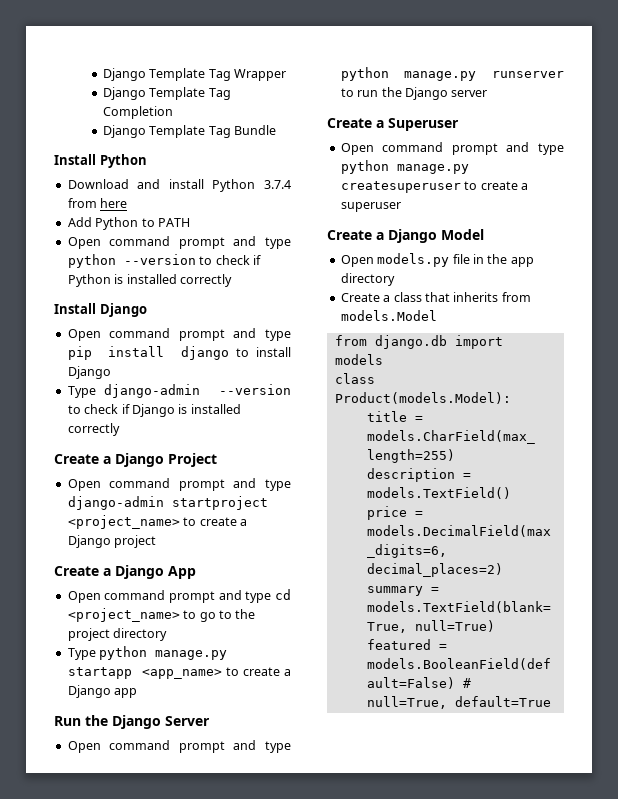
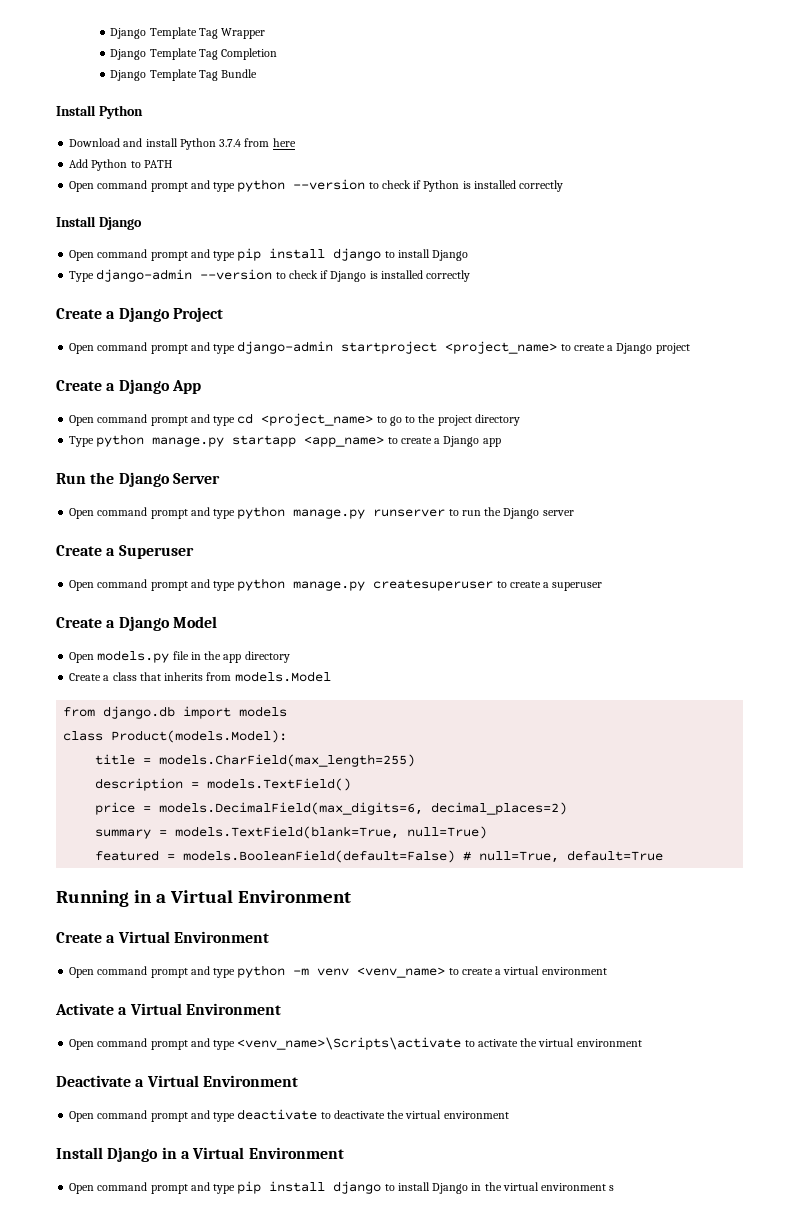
(551, 701) none -> [56,890,351,907] [56,931,269,943] [69,965,607,978] [55,1003,281,1015] [69,1037,642,1050] [56,1075,298,1087] [69,1109,509,1122] [56,1147,344,1162] [69,1181,615,1194] // Running in a Virtual Environment // Create a Virtual Environment // Open command prompt and type python -m venv <venv_name> to create a virtual environment // Activate a Virtual Environment // Open command prompt and type <venv_name>\Scripts\activate to activate the virtual environment // Deactivate a Virtual Environment // Open command prompt and type deactivate to deactivate the virtual environment // Install Django in a Virtual Environment // Open command prompt and type pip install django to install Django in the virtual environment s

